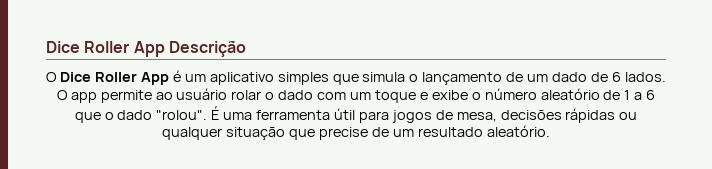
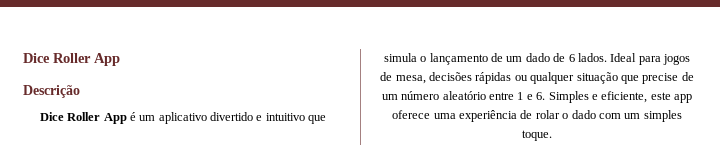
[46,41,165,57] Dice Roller App -> [23,53,120,66] Dice Roller App //
[46,72,58,82] O -> (80, 91) none
[277,72,329,85] simples -> [210,112,305,121] divertido e intuitivo
[56,88,656,103] [74,106,356,123] O app permite ao usuário rolar o dado com um toque e exibe o número aleatório de 1 a 6 que o dado "rolou". É uma ferramenta útil -> [610,53,637,62] Ideal
[417,125,550,137] resultado aleatório. -> [401,91,693,103] [392,110,682,122] [522,130,552,141] número aleatório entre 1 e 6. Simples e eficiente, este app oferece uma experiência de rolar o dado com um simples toque.

